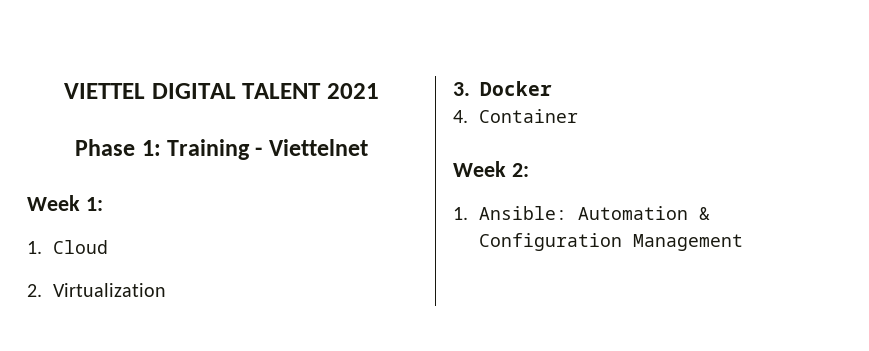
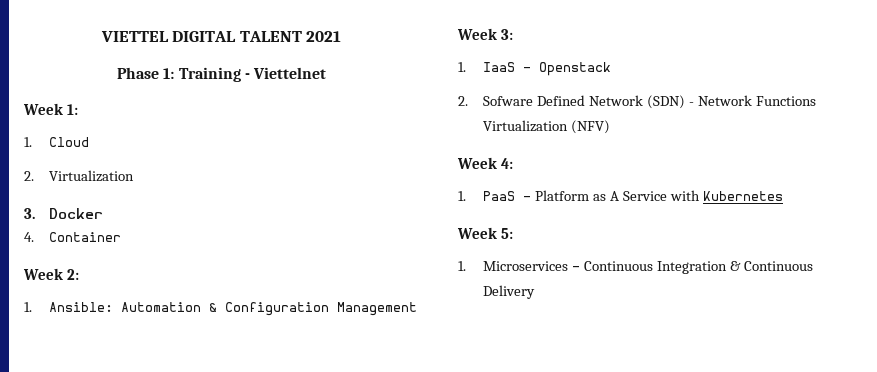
(743, 242) none -> [457,28,514,40] [458,62,612,76] [458,95,816,109] [483,120,611,134] [457,157,514,169] [458,190,783,201] [457,227,514,239] [458,261,813,274] [483,285,536,299] // Week 3: // 1. IaaS - Openstack // 2. Sofware Defined Network (SDN) - Network Functions Virtualization (NFV) // Week 4: // 1. PaaS - Platform as A Service with Kubernetes // Week 5: // 1. Microservices - Continuous Integration & Continuous Delivery

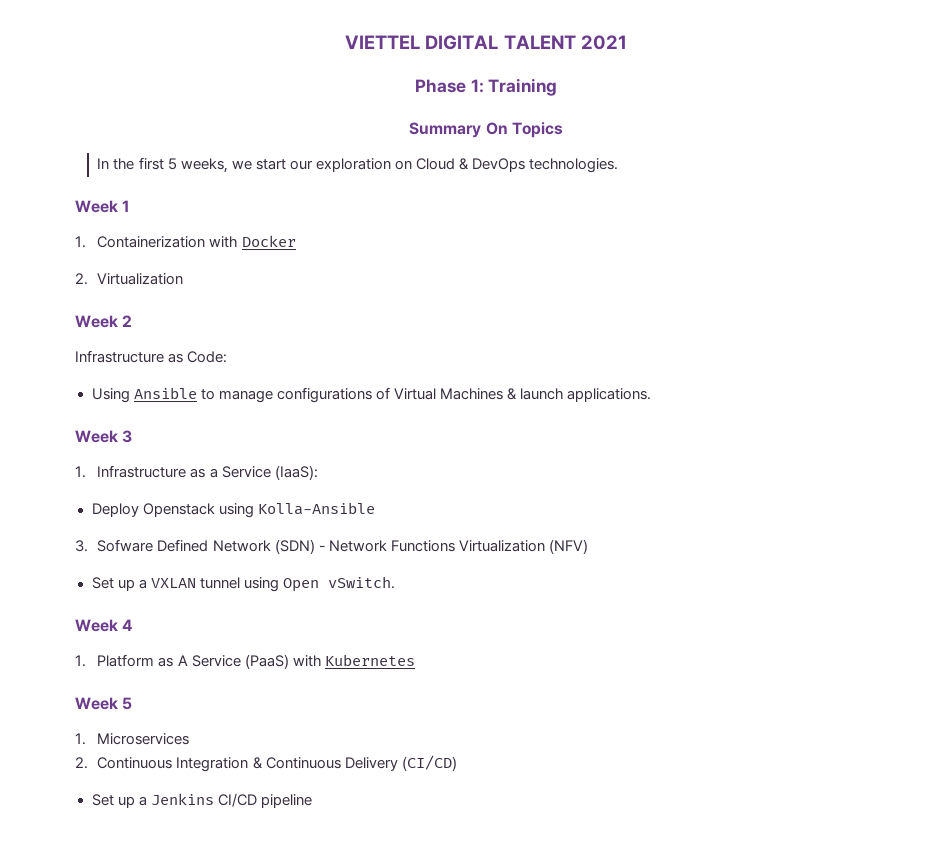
[244,67,327,79] [23,103,79,115] [24,137,90,147] - Viettelnet // Week 1: // 1. Cloud -> [409,122,563,138] [97,157,619,173] [75,200,131,213] [75,235,296,248] // Summary On Topics // In the first 5 weeks, we start our exploration on Cloud & DevOps technologies. // Week 1 // 1. Containerization with Docker
[24,208,104,219] [24,232,122,242] [23,268,80,280] [24,302,418,316] [457,28,514,40] [458,62,612,76] [458,96,468,106] 3. Docker // 4. Container // Week 2: // 1. Ansible: Automation & Configuration Management // Week 3: // 1. IaaS - Openstack // 2. -> [75,315,133,328] [75,350,228,363] [91,387,652,403] [75,430,133,443] [75,465,318,480] [91,502,375,518] [75,540,88,552] Week 2 // Infrastructure as Code: // Using Ansible to manage configurations of Virtual Machines & launch applications. // Week 3 // 1. Infrastructure as a Service (IaaS): // Deploy Openstack using Kolla-Ansible // 3.
[457,157,514,169] [458,191,532,201] // Week 4: // 1. PaaS - -> [91,576,395,592] [75,619,134,632] [75,655,86,667] // Set up a VXLAN tunnel using Open vSwitch. // Week 4 // 1.
(667, 196) none -> [244,654,289,669] (PaaS)
[501,228,514,239] 5: -> [122,697,133,710] 5
[572,266,581,271] - -> [75,757,88,769] // 2.
(536, 292) none -> [401,755,457,771] [91,793,312,808] (CI/CD) // Set up a Jenkins CI/CD pipeline

